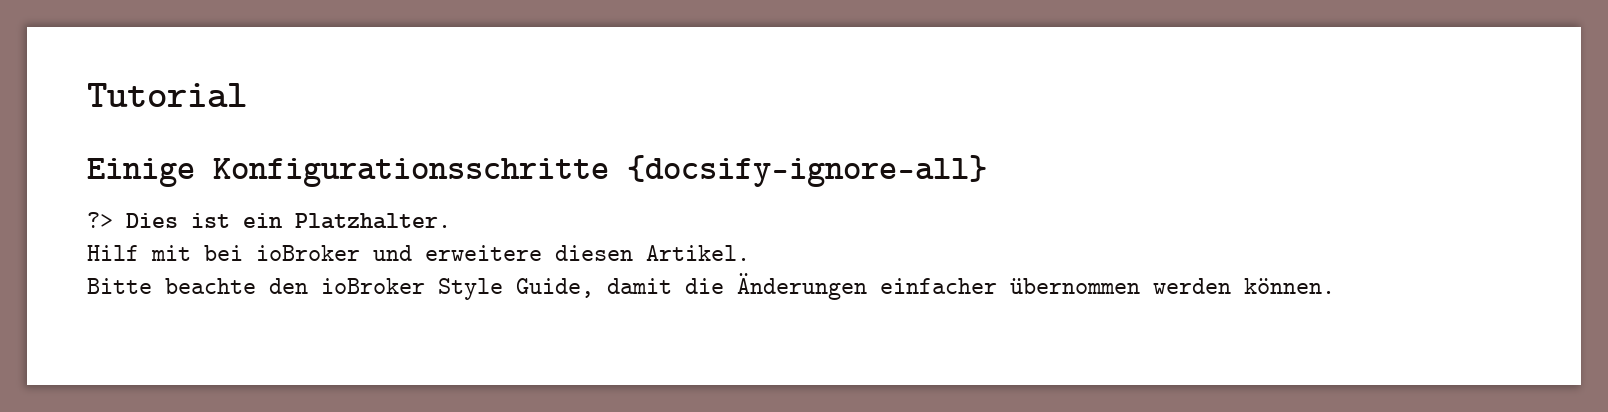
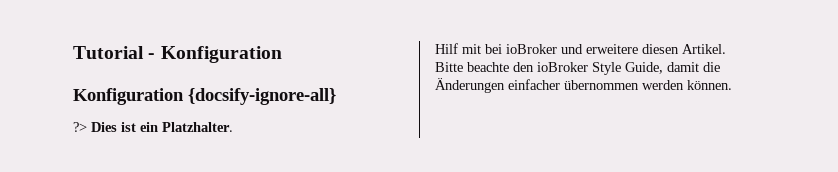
[87,158,609,187] // Einige Konfigurationsschritte -> [148,46,282,63] [73,88,184,105] - Konfiguration // Konfiguration

